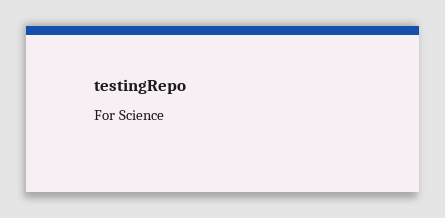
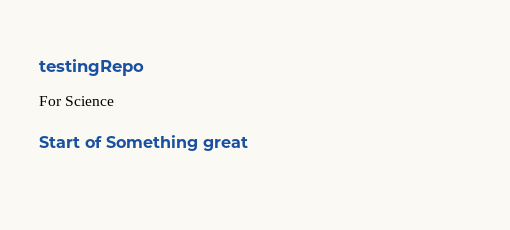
(164, 115) none -> [39,135,248,151] // Start of Something great

